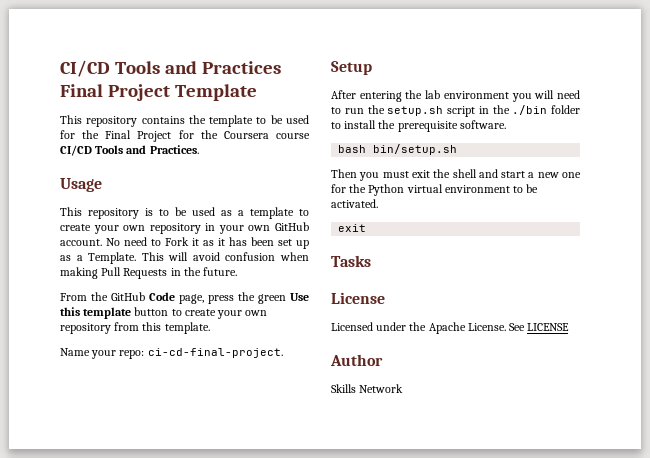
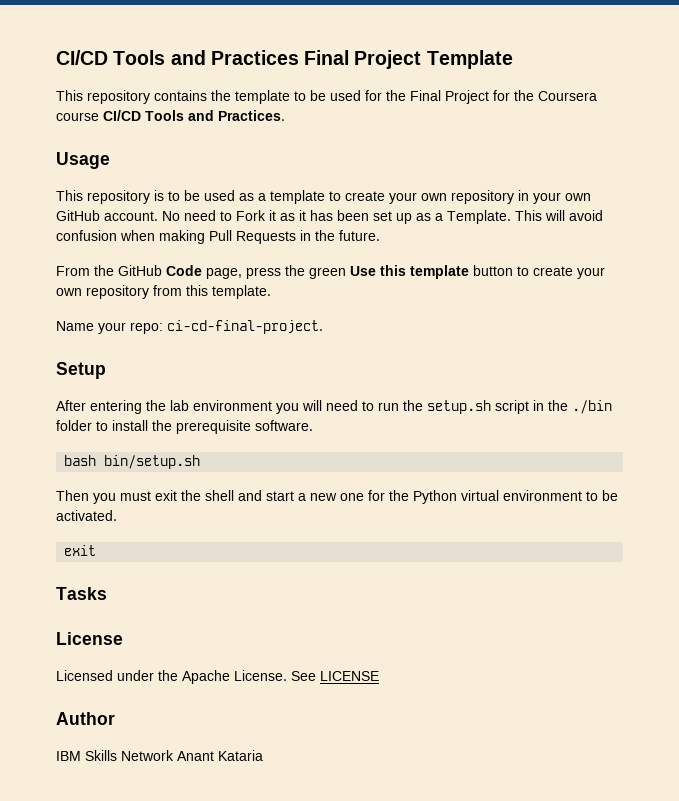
(383, 360) none -> [56,751,81,761] IBM
(404, 388) none -> [177,750,263,761] Anant Kataria

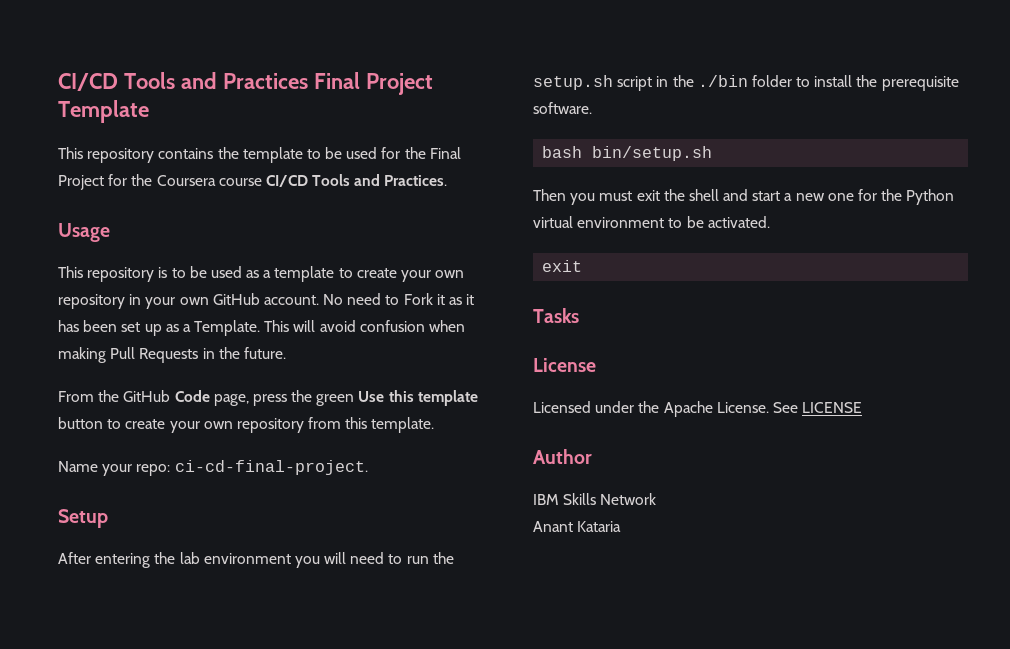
(174, 755) none -> (657, 499) //

